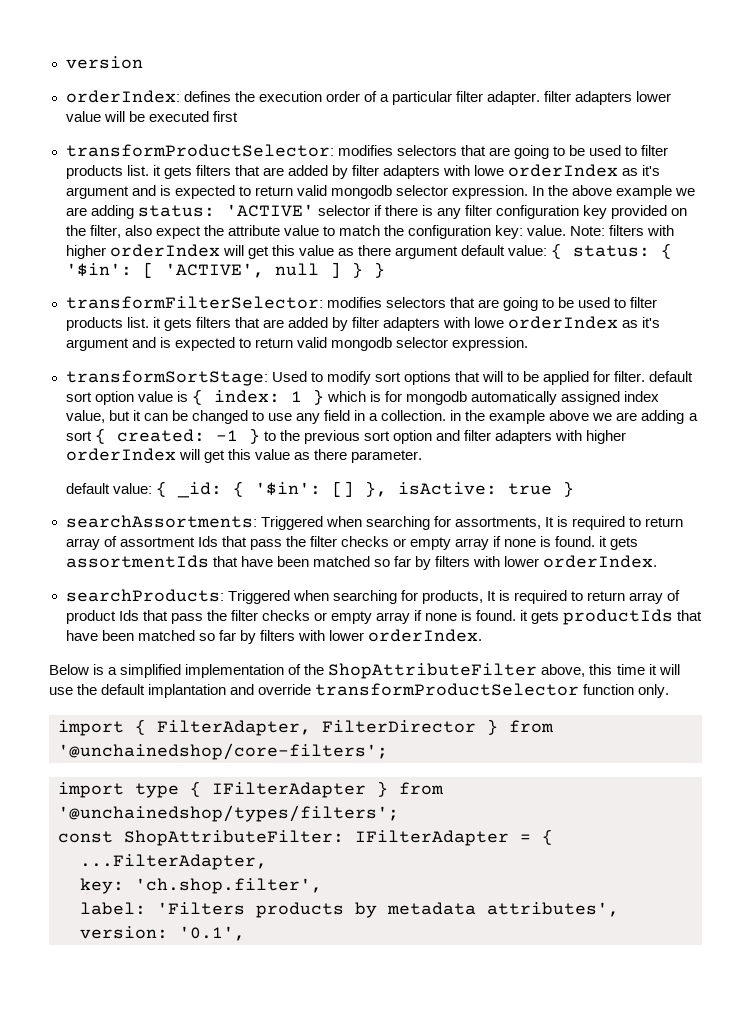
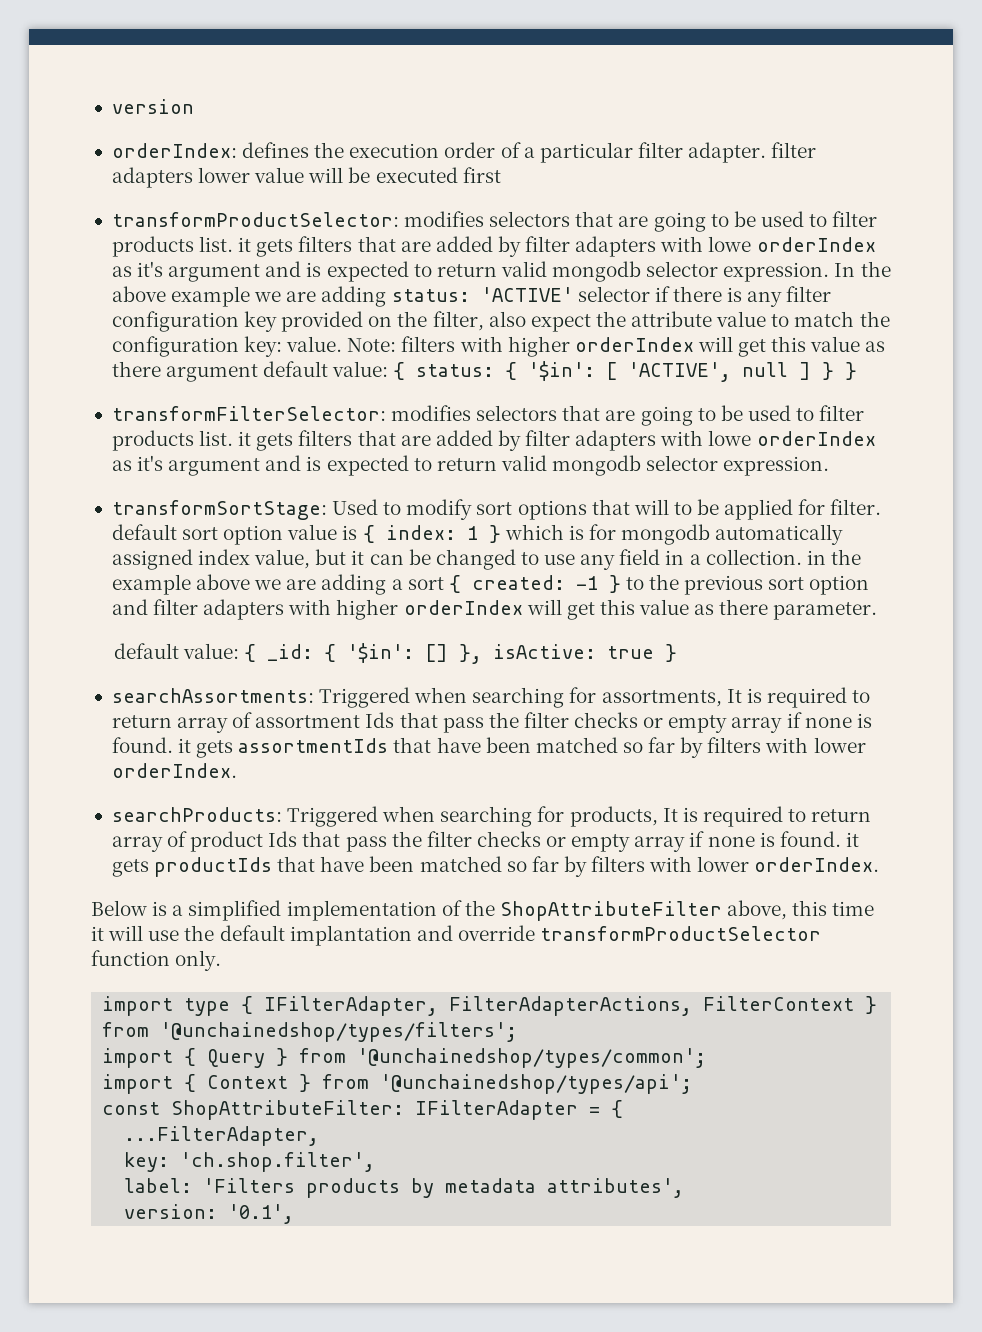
[58,719,554,736] [58,743,388,760] // import { FilterAdapter, FilterDirector } from '@unchainedshop/core-filters'; -> (222, 960) none
[212,782,366,798] IFilterAdapter -> [264,996,855,1016] IFilterAdapter, FilterAdapterActions, FilterContext
(399, 813) none -> [102,1048,707,1068] [102,1074,693,1094] // import { Query } from '@unchainedshop/types/common'; // import { Context } from '@unchainedshop/types/api';

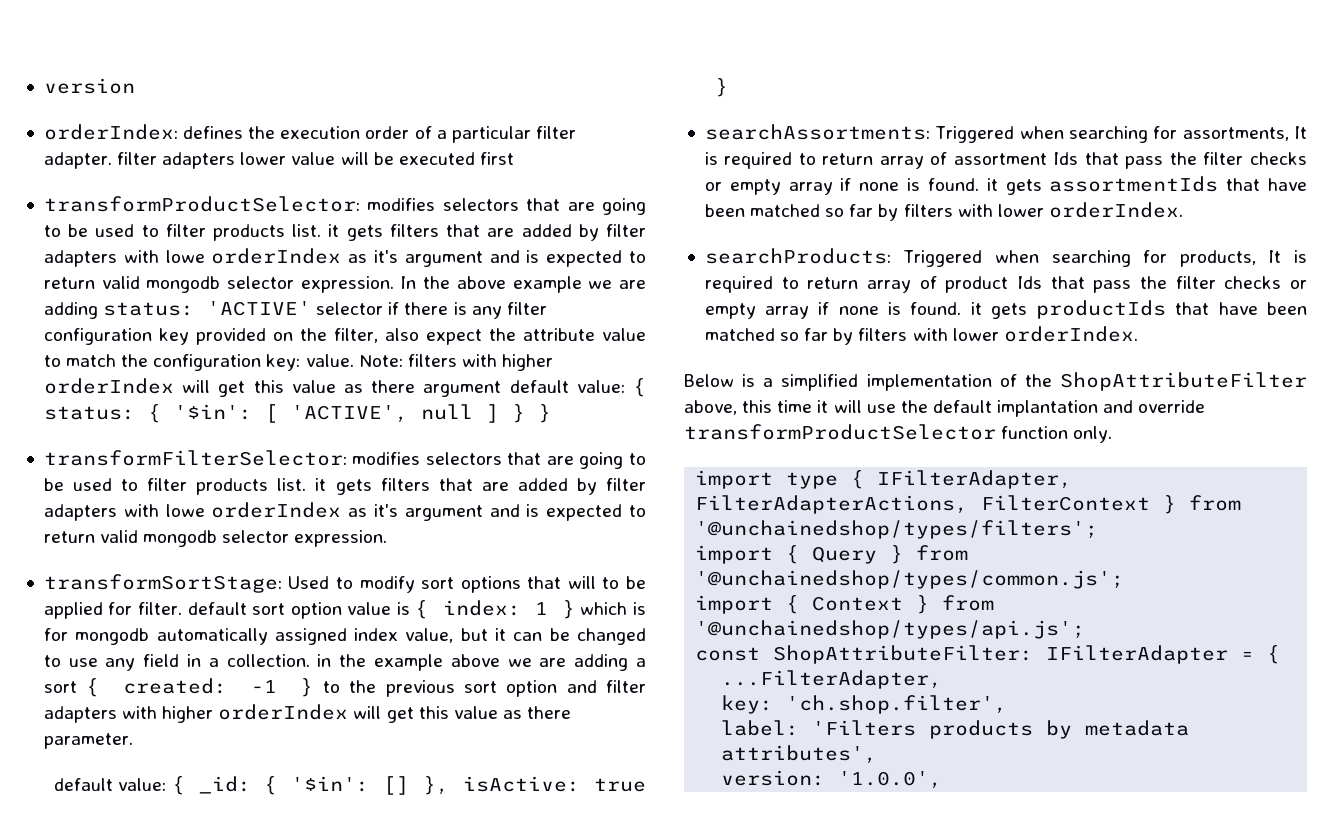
[357,1048,707,1068] '@unchainedshop/types/common'; -> [695,570,1125,589] '@unchainedshop/types/common.js';
[380,1074,693,1094] '@unchainedshop/types/api'; -> [695,620,1086,639] '@unchainedshop/types/api.js';
[228,1204,295,1224] '0.1', -> [838,771,943,789] '1.0.0',

